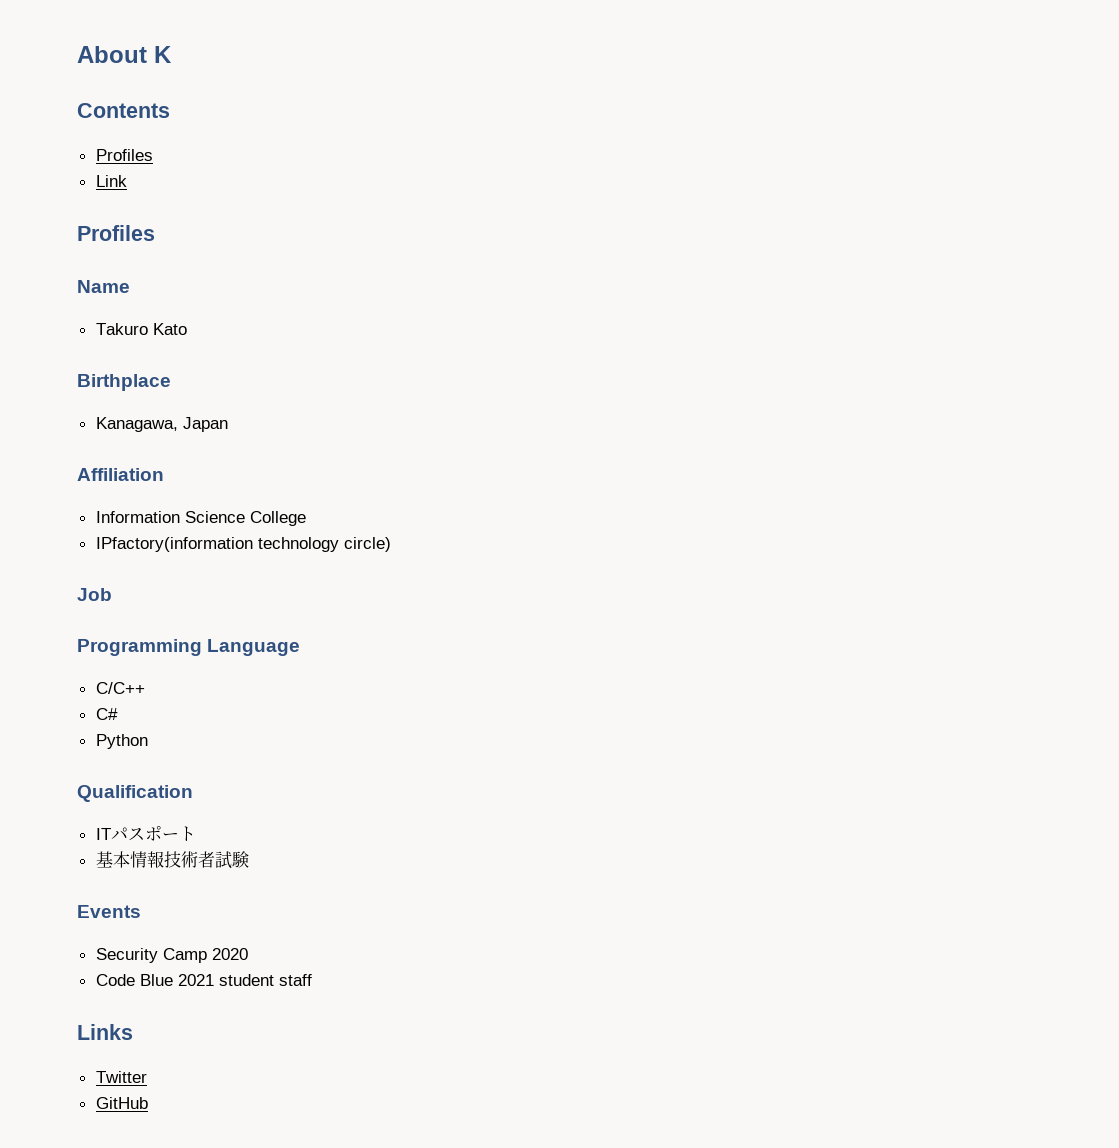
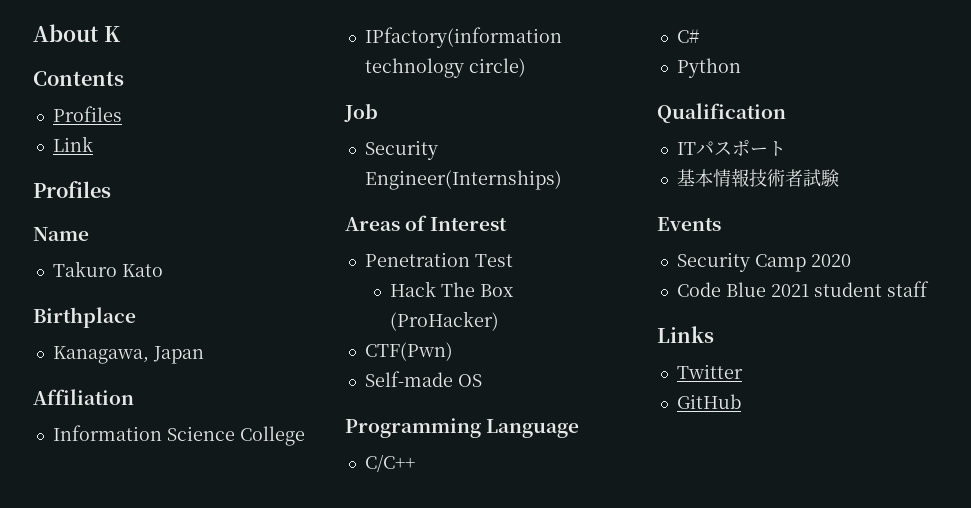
(112, 594) none -> [364,140,438,160] [364,170,562,190] [345,215,508,231] [364,252,513,267] [389,281,513,297] [389,311,499,331] [364,342,453,361] [364,371,482,387] // Security Engineer(Internships) // Areas of Interest // Penetration Test // Hack The Box (ProHacker) // CTF(Pwn) // Self-made OS

